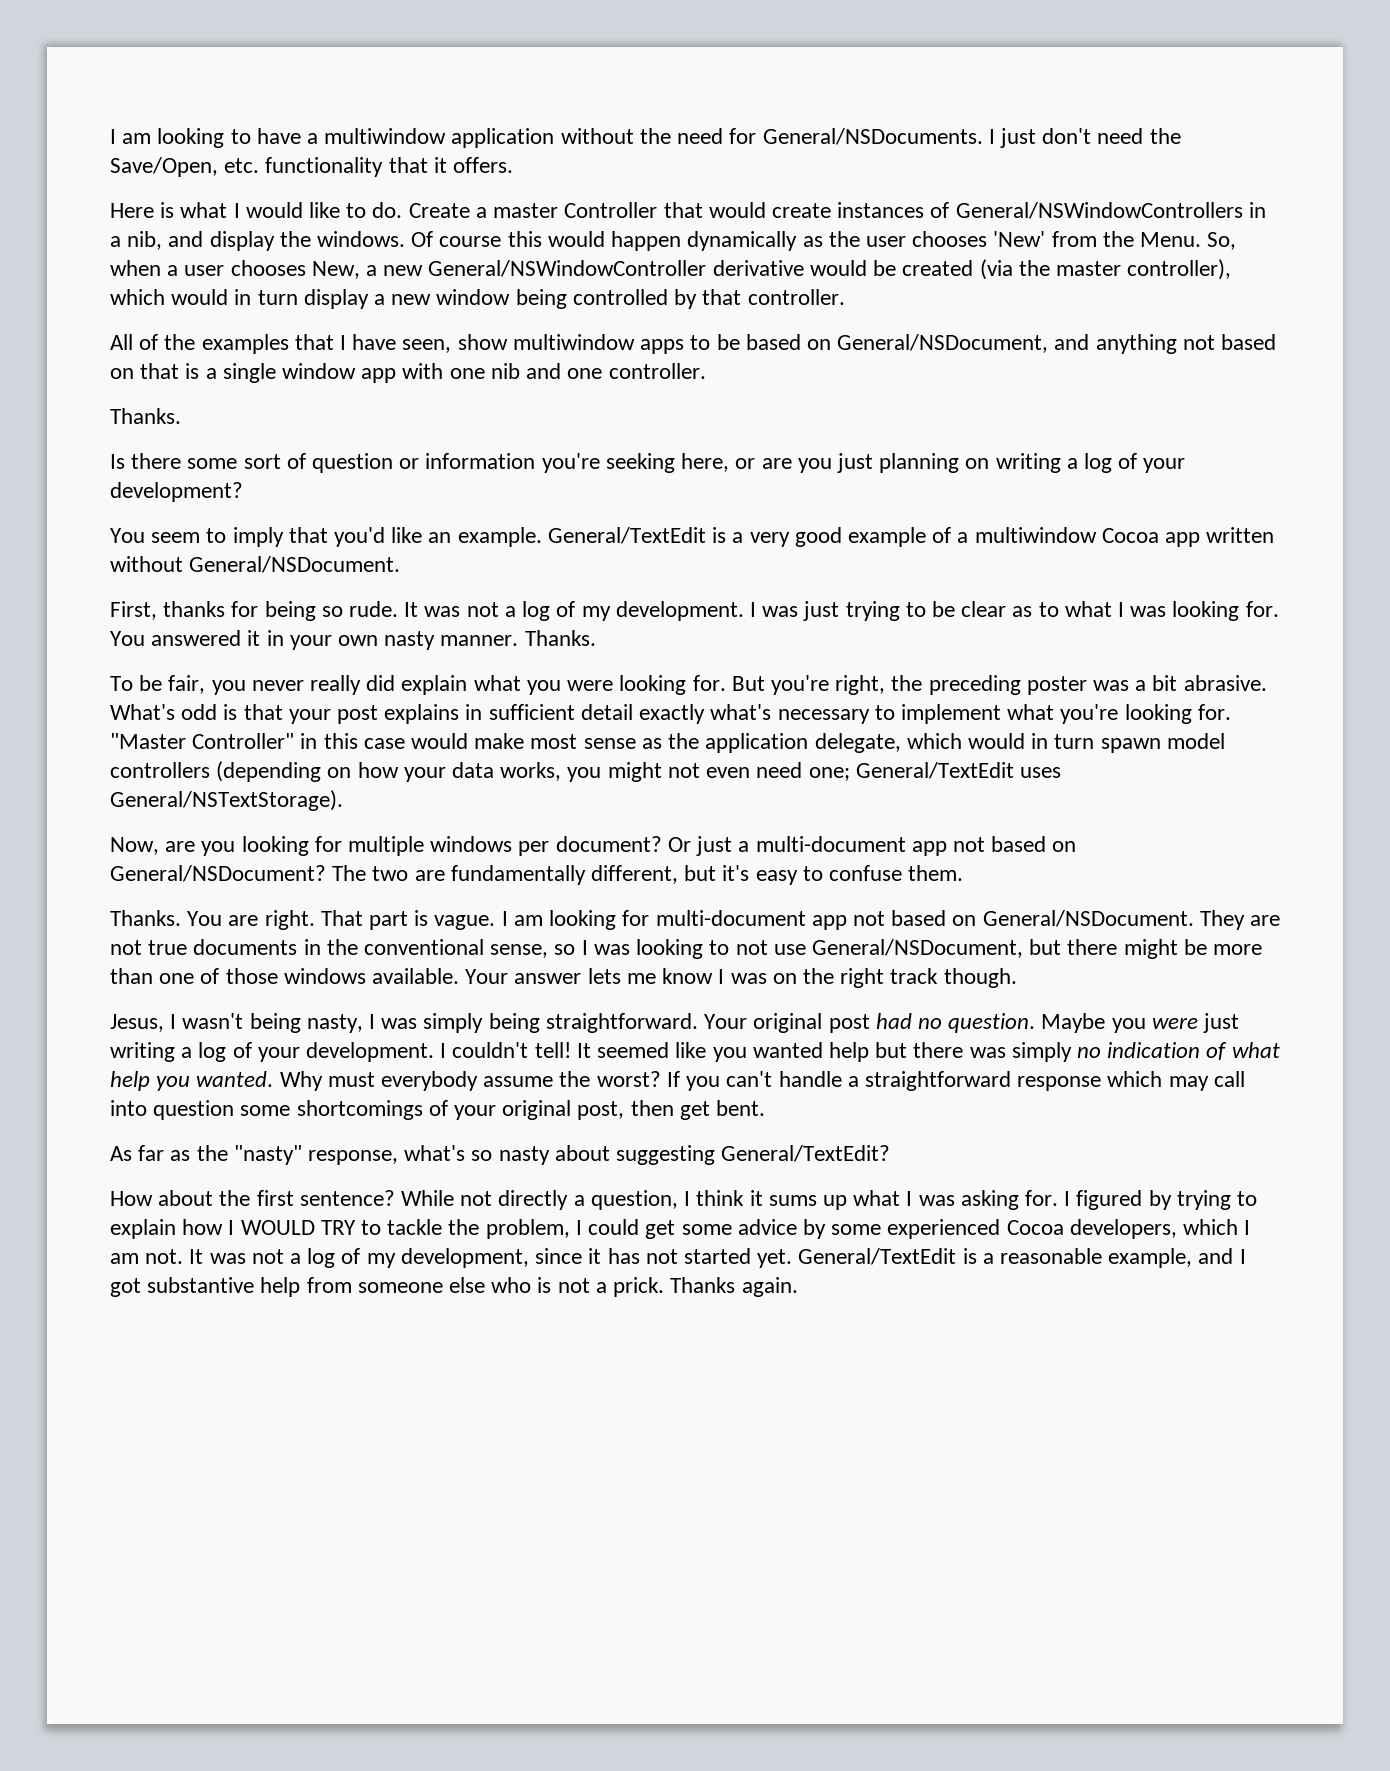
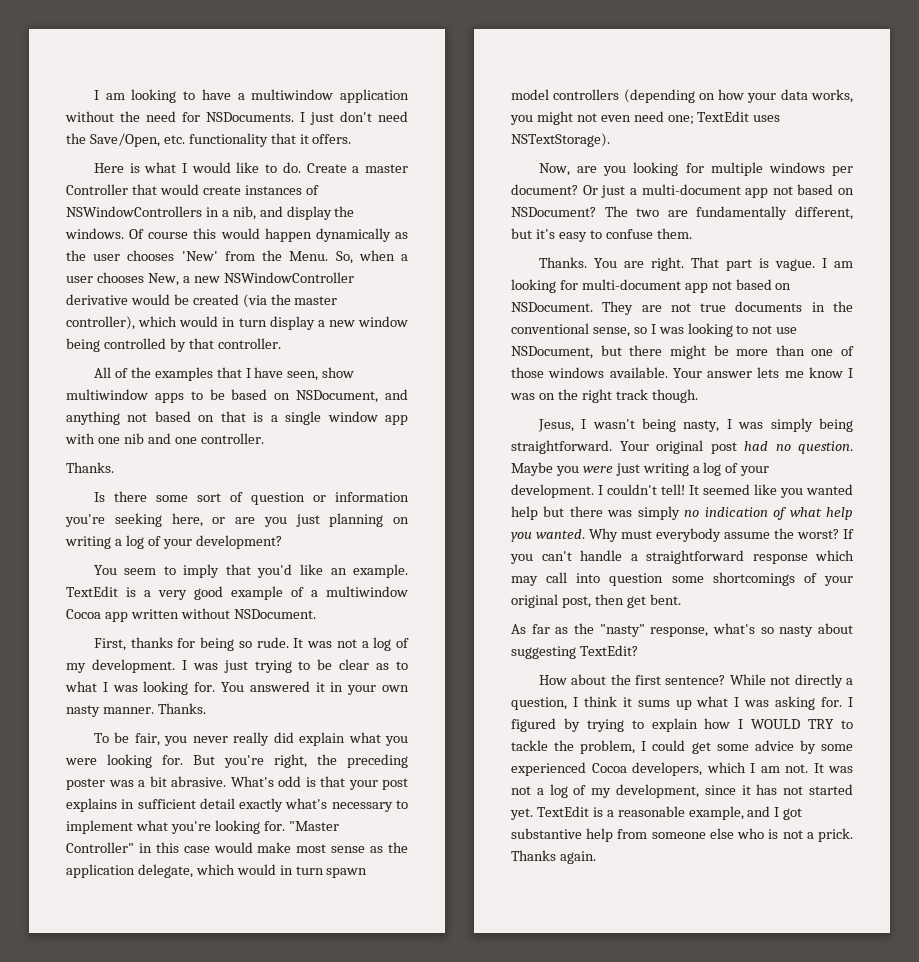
[762,128,983,145] General/NSDocuments. -> [206,112,294,122] NSDocuments.
[955,202,1243,219] General/NSWindowControllers -> [66,206,202,217] NSWindowControllers
[428,260,707,277] General/NSWindowController -> [223,272,354,283] NSWindowController
[837,334,1049,353] General/NSDocument, -> [296,390,379,403] NSDocument,
[547,527,706,544] General/TextEdit -> [66,586,118,597] TextEdit
[189,556,401,573] General/NSDocument. -> [233,609,316,619] NSDocument.
[855,762,1061,779] [110,790,343,811] General/TextEdit uses General/NSTextStorage). -> [697,111,781,122] [511,133,610,147] TextEdit uses NSTextStorage).
[110,865,326,882] General/NSDocument? -> [511,207,596,217] NSDocument?
[982,910,1194,927] General/NSDocument. -> [511,302,593,312] NSDocument.
[811,939,1023,958] General/NSDocument, -> [511,346,593,359] NSDocument,
[721,1145,891,1162] General/TextEdit? -> [579,645,638,656] TextEdit?
[798,1248,957,1265] General/TextEdit -> [536,806,589,817] TextEdit

